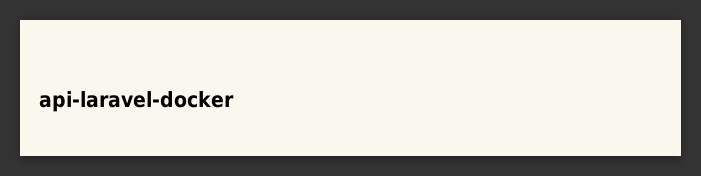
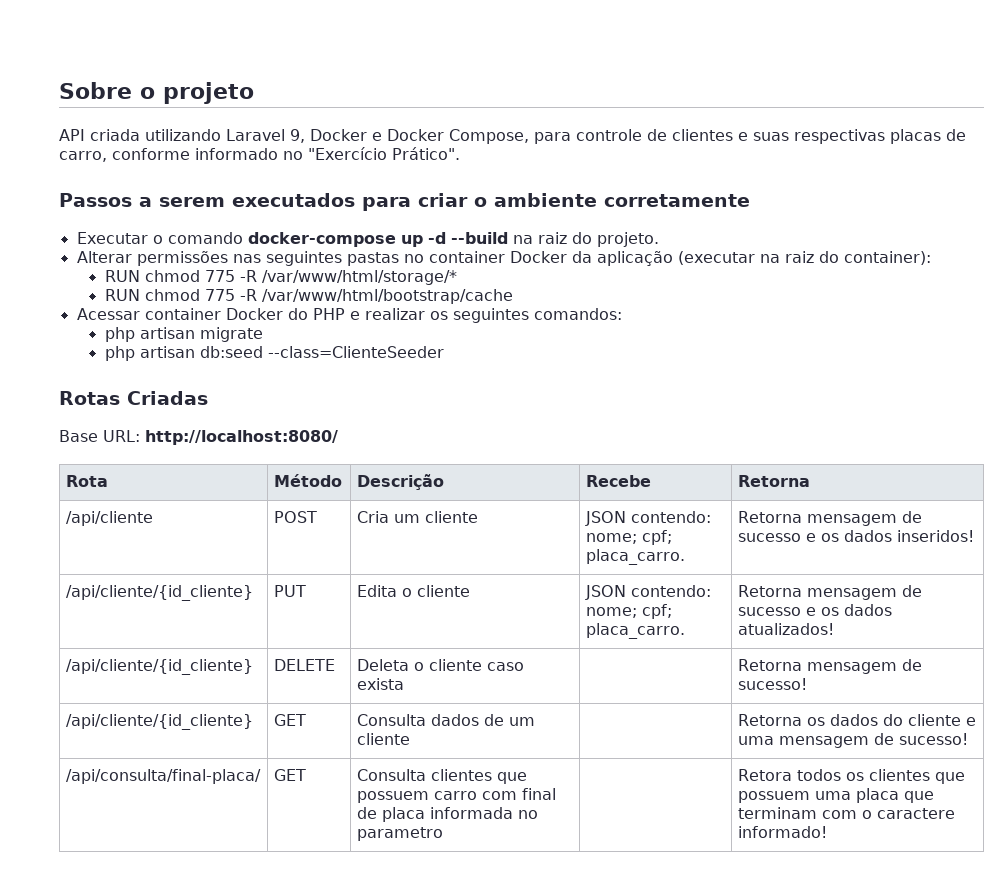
[39,91,234,112] api-laravel-docker -> [59,82,254,104] [59,129,966,144] [59,147,460,162] [59,193,750,211] [76,232,659,247] [76,251,931,266] [104,270,457,285] [104,289,513,304] [76,308,622,323] [104,327,263,342] [104,346,444,361] [59,391,208,405] [59,430,338,445] [65,475,108,487] [273,474,342,487] [356,474,444,490] [585,475,651,487] [737,475,810,487] [65,511,153,526] [273,511,317,523] [356,511,478,523] [584,511,711,526] [585,530,672,545] [585,549,685,565] [737,511,922,526] [737,530,974,542] [65,585,253,601] [273,585,306,597] [356,585,470,597] [584,585,711,600] [585,604,672,619] [585,623,685,639] [737,585,922,600] [737,604,892,616] [737,623,834,635] [65,659,253,675] [273,659,335,671] [356,659,524,671] [356,678,404,690] [737,659,922,674] [737,678,807,690] [65,714,253,730] [273,714,306,726] [356,714,535,726] [356,733,410,745] [737,714,976,726] [737,733,968,748] [65,769,261,784] [273,769,306,781] [356,769,527,784] [356,788,556,803] [356,807,538,822] [356,827,443,841] [737,769,965,784] [737,788,934,803] [737,807,955,819] [737,826,827,838] Sobre o projeto // API criada utilizando Laravel 9, Docker e Docker Compose, para controle de clientes e suas respectivas placas de carro, conforme informado no "Exercício Prático". // Passos a serem executados para criar o ambiente corretamente // Executar o comando docker-compose up -d --build na raiz do projeto. // Alterar permissões nas seguintes pastas no container Docker da aplicação (executar na raiz do container): // RUN chmod 775 -R /var/www/html/storage/* // RUN chmod 775 -R /var/www/html/bootstrap/cache // Acessar container Docker do PHP e realizar os seguintes comandos: // php artisan migrate // php artisan db:seed --class=ClienteSeeder // Rotas Criadas // Base URL: http://localhost:8080/ // Rota | Método | Descrição | Recebe | Retorna // /api/cliente | POST | Cria um cliente | JSON contendo: nome; cpf; placa_carro. | Retorna mensagem de sucesso e os dados inseridos! // /api/cliente/{id_cliente} | PUT | Edita o cliente | JSON contendo: nome; cpf; placa_carro. | Retorna mensagem de sucesso e os dados atualizados! // /api/cliente/{id_cliente} | DELETE | Deleta o cliente caso exista | | Retorna mensagem de sucesso! // /api/cliente/{id_cliente} | GET | Consulta dados de um cliente | | Retorna os dados do cliente e uma mensagem de sucesso! // /api/consulta/final-placa/ | GET | Consulta clientes que possuem carro com final de placa informada no parametro | | Retora todos os clientes que possuem uma placa que terminam com o caractere informado!

